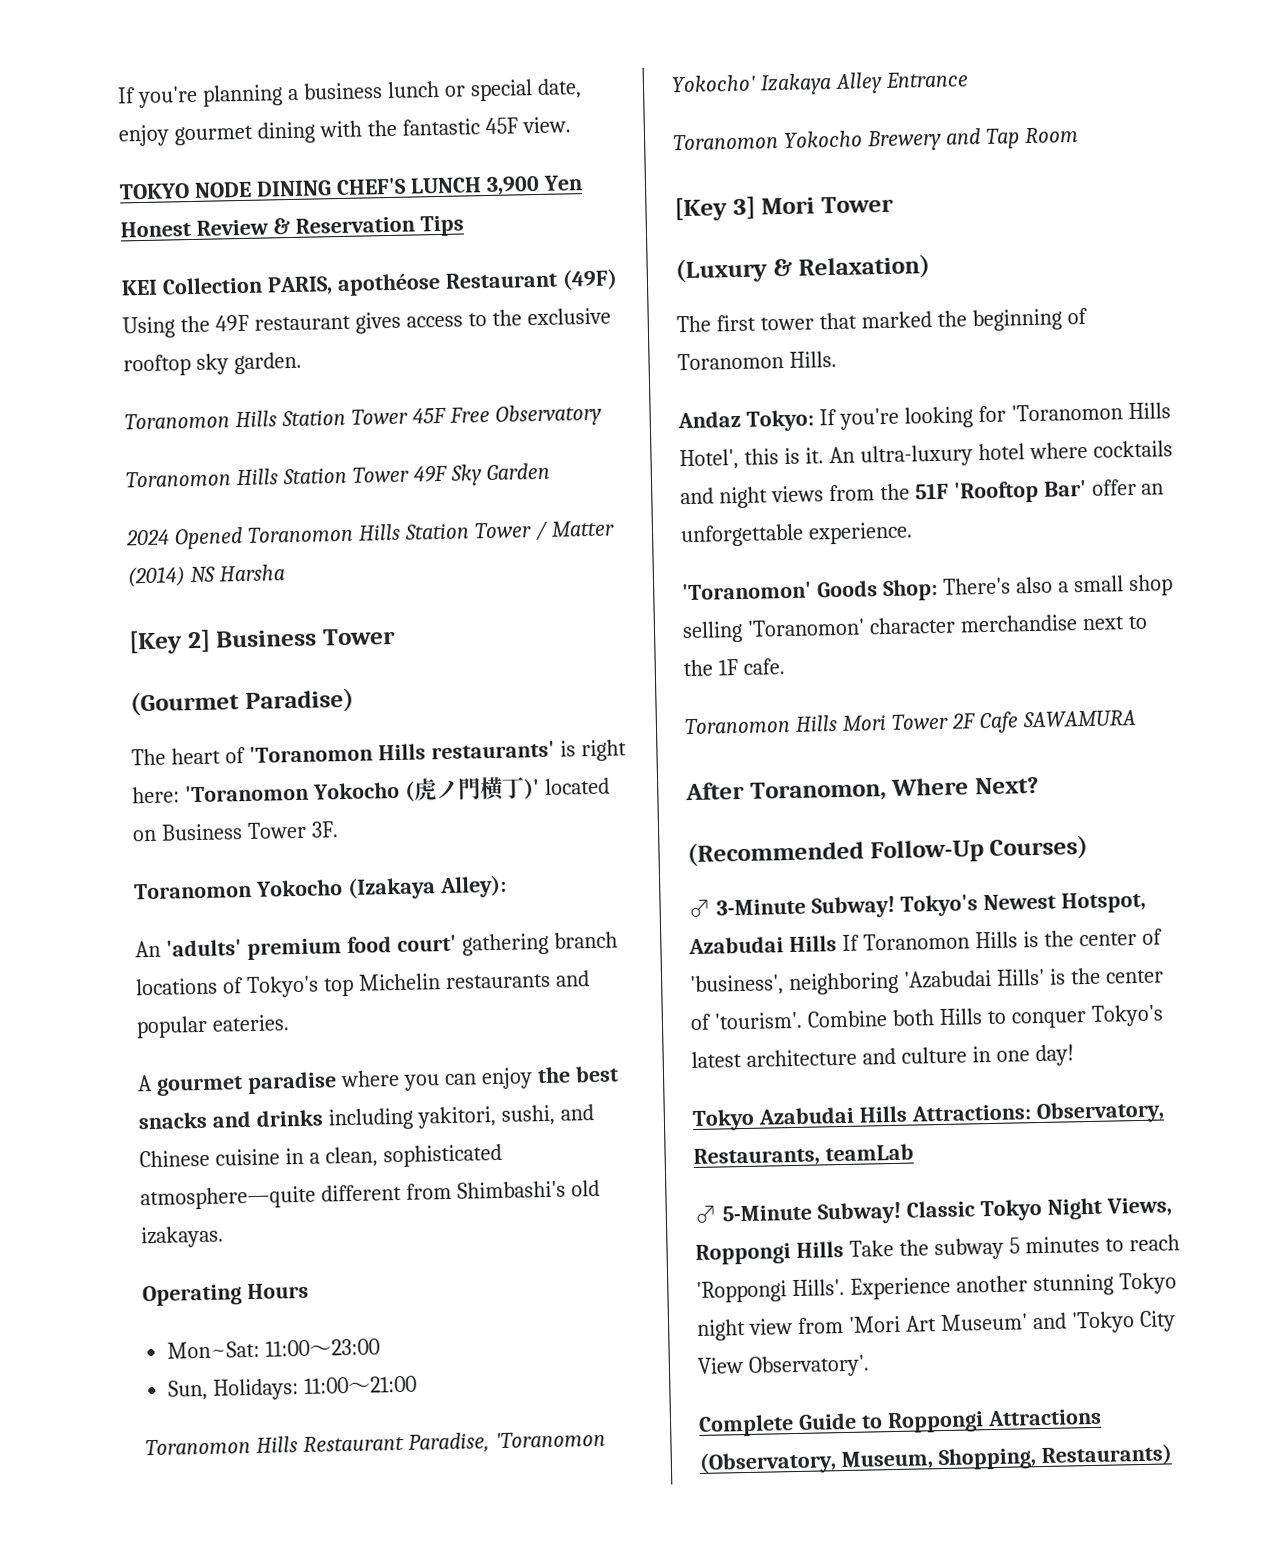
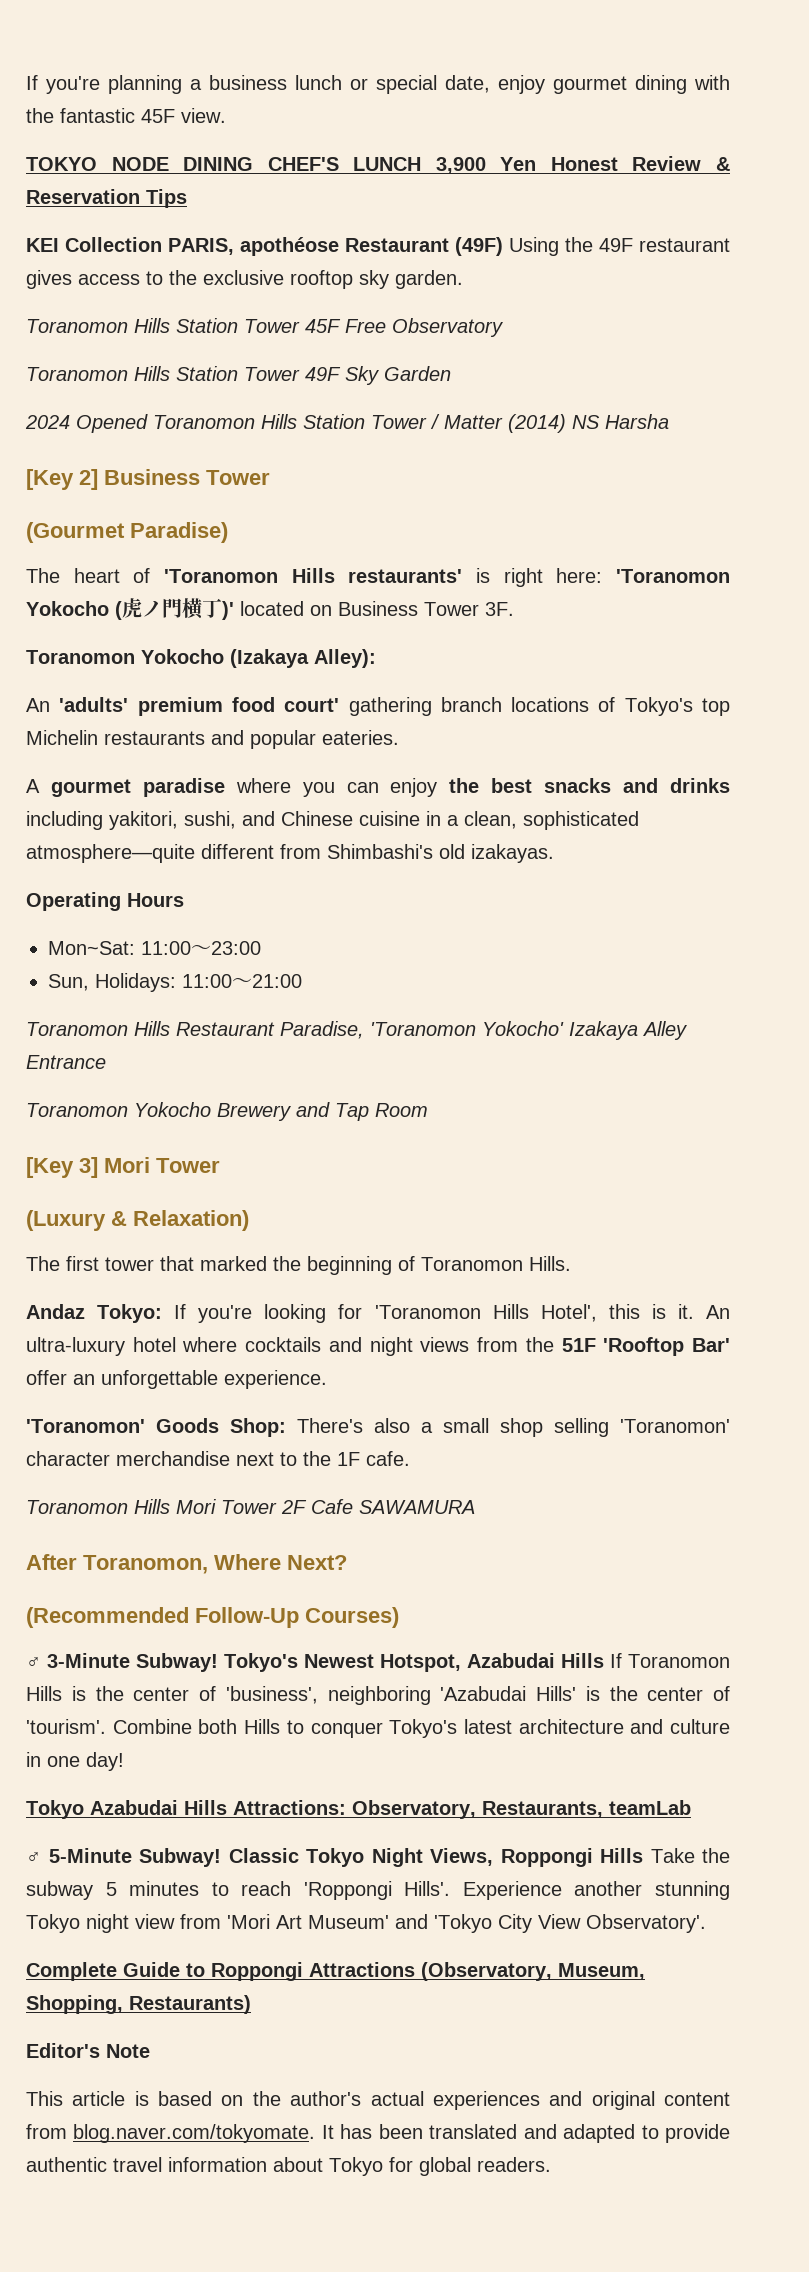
(1172, 1455) none -> [26,2043,150,2058] [26,2091,731,2110] [26,2124,731,2143] [26,2157,551,2176] // Editor's Note // This article is based on the author's actual experiences and original content from blog.naver.com/tokyomate. It has been translated and adapted to provide authentic travel information about Tokyo for global readers.

